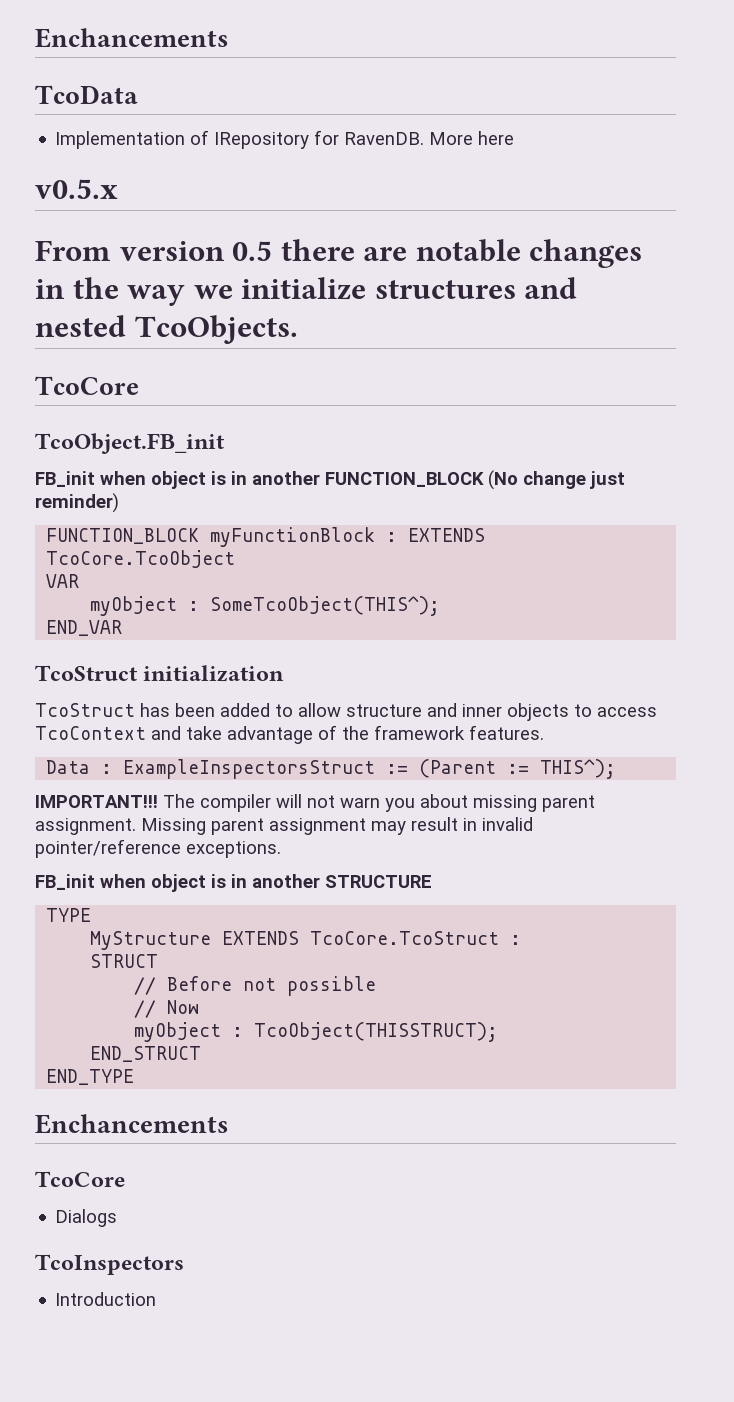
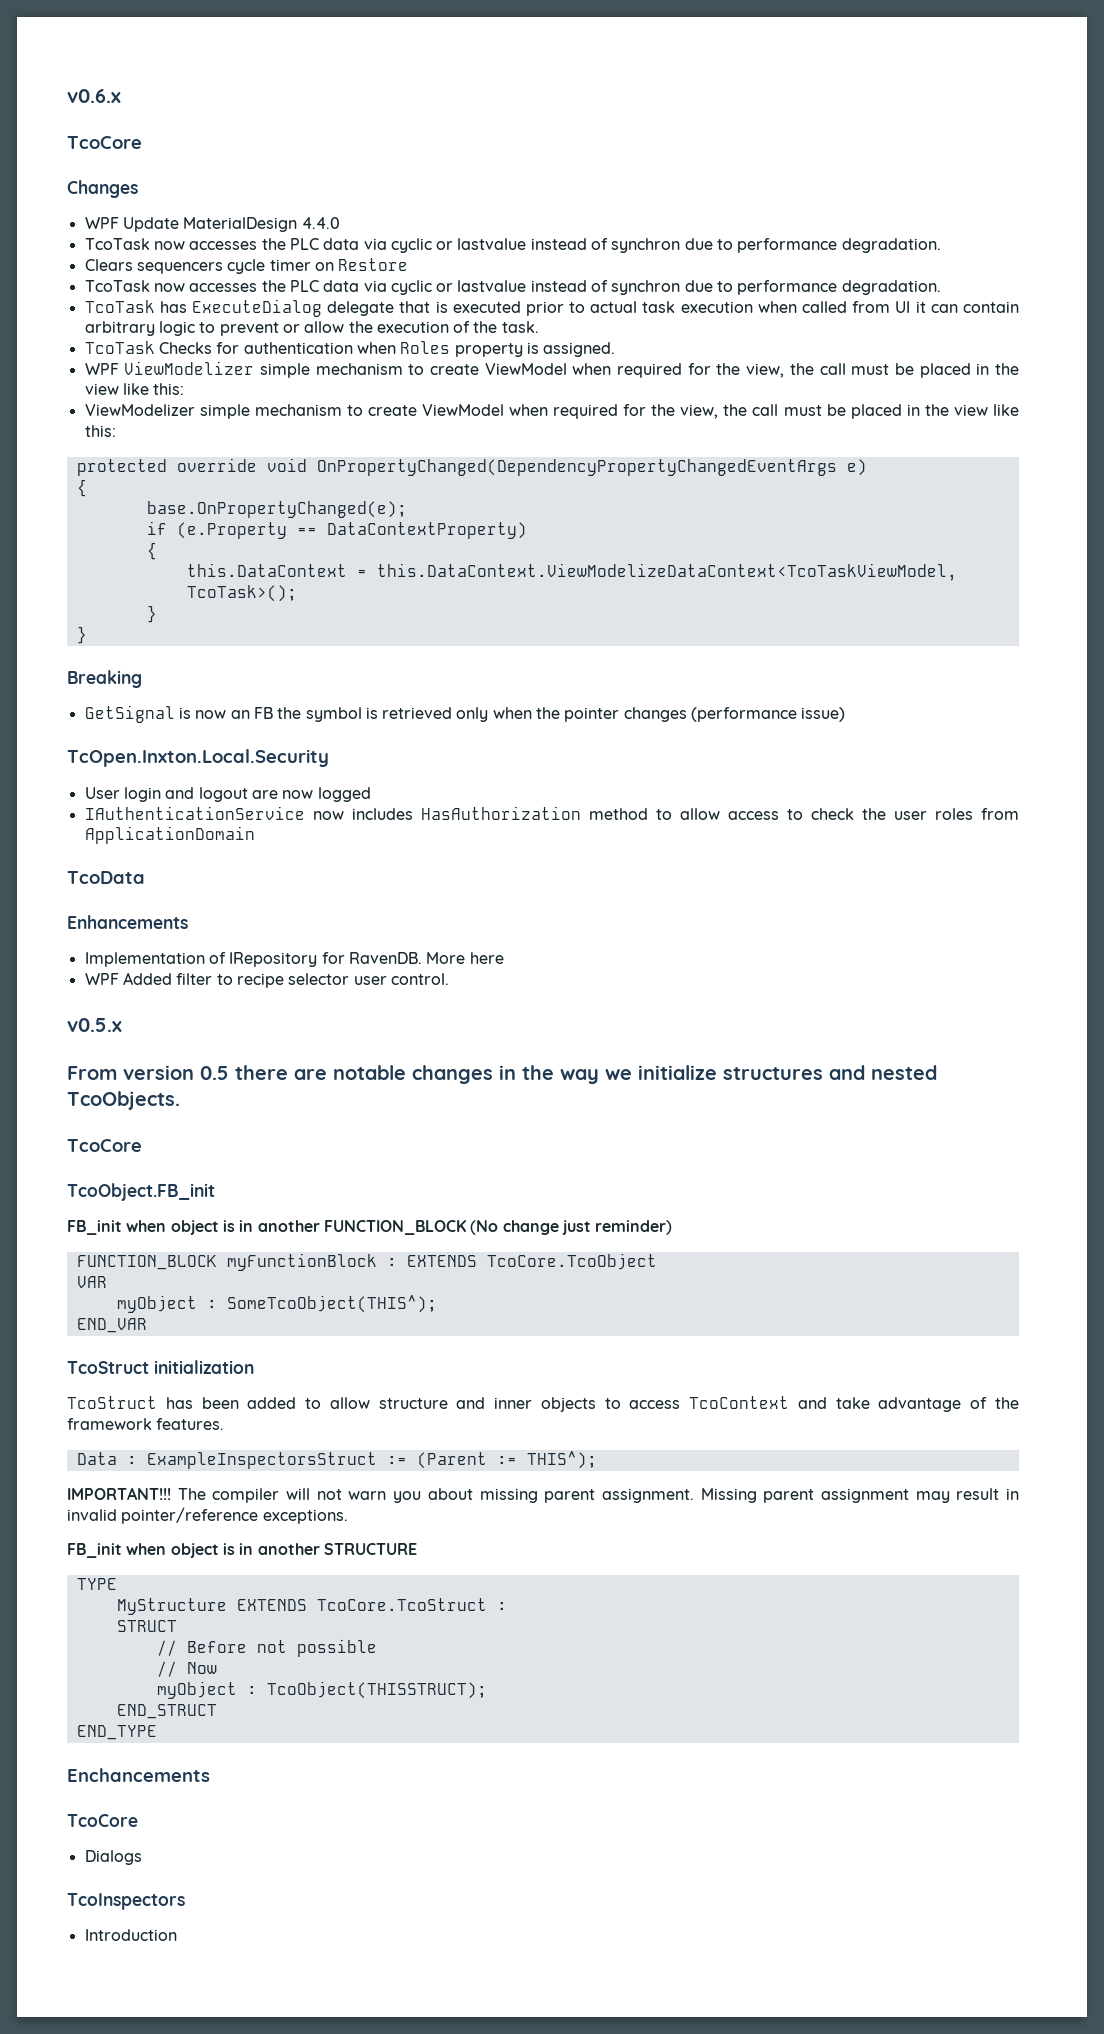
[35,28,229,48] Enchancements -> [67,89,121,103] [67,136,142,149] [67,180,138,198] [84,217,340,232] [84,238,941,253] [84,258,409,274] [84,280,941,295] [84,299,1019,317] [84,321,539,336] [84,341,616,357] [84,361,1019,378] [84,383,185,395] [84,404,1019,419] [84,425,116,437] [76,458,867,476] [76,479,87,497] [146,501,407,518] [146,521,527,539] [146,542,157,560] [186,563,957,581] [186,585,297,602] [146,605,157,623] [76,626,87,644] [67,670,142,688] [84,705,846,723] [67,749,329,767] [84,787,371,802] [84,806,1020,820] [84,826,255,844] v0.6.x // TcoCore // Changes // WPF Update MaterialDesign 4.4.0 // TcoTask now accesses the PLC data via cyclic or lastvalue instead of synchron due to performance degradation. // Clears sequencers cycle timer on Restore // TcoTask now accesses the PLC data via cyclic or lastvalue instead of synchron due to performance degradation. // TcoTask has ExecuteDialog delegate that is executed prior to actual task execution when called from UI it can contain arbitrary logic to prevent or allow the execution of the task. // TcoTask Checks for authentication when Roles property is assigned. // WPF ViewModelizer simple mechanism to create ViewModel when required for the view, the call must be placed in the view like this: // ViewModelizer simple mechanism to create ViewModel when required for the view, the call must be placed in the view like this: // protected override void OnPropertyChanged(DependencyPropertyChangedEventArgs e) // { // base.OnPropertyChanged(e); // if (e.Property == DataContextProperty) // { // this.DataContext = this.DataContext.ViewModelizeDataContext<TcoTaskViewModel, TcoTask>(); // } // } // Breaking // GetSignal is now an FB the symbol is retrieved only when the pointer changes (performance issue) // TcOpen.Inxton.Local.Security // User login and logout are now logged // IAuthenticationService now includes HasAuthorization method to allow access to check the user roles from ApplicationDomain
(138, 94) none -> [67,915,188,929] // Enhancements
(515, 138) none -> [84,972,449,988] // WPF Added filter to recipe selector user control.

